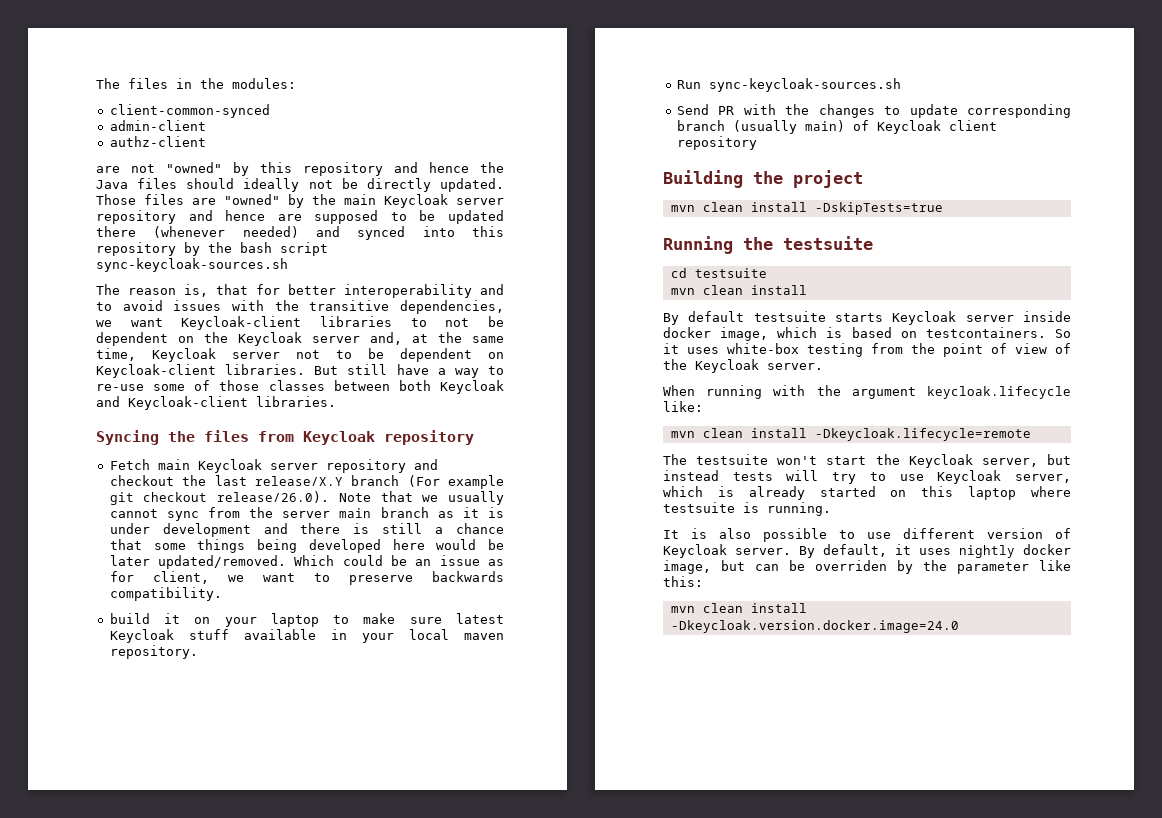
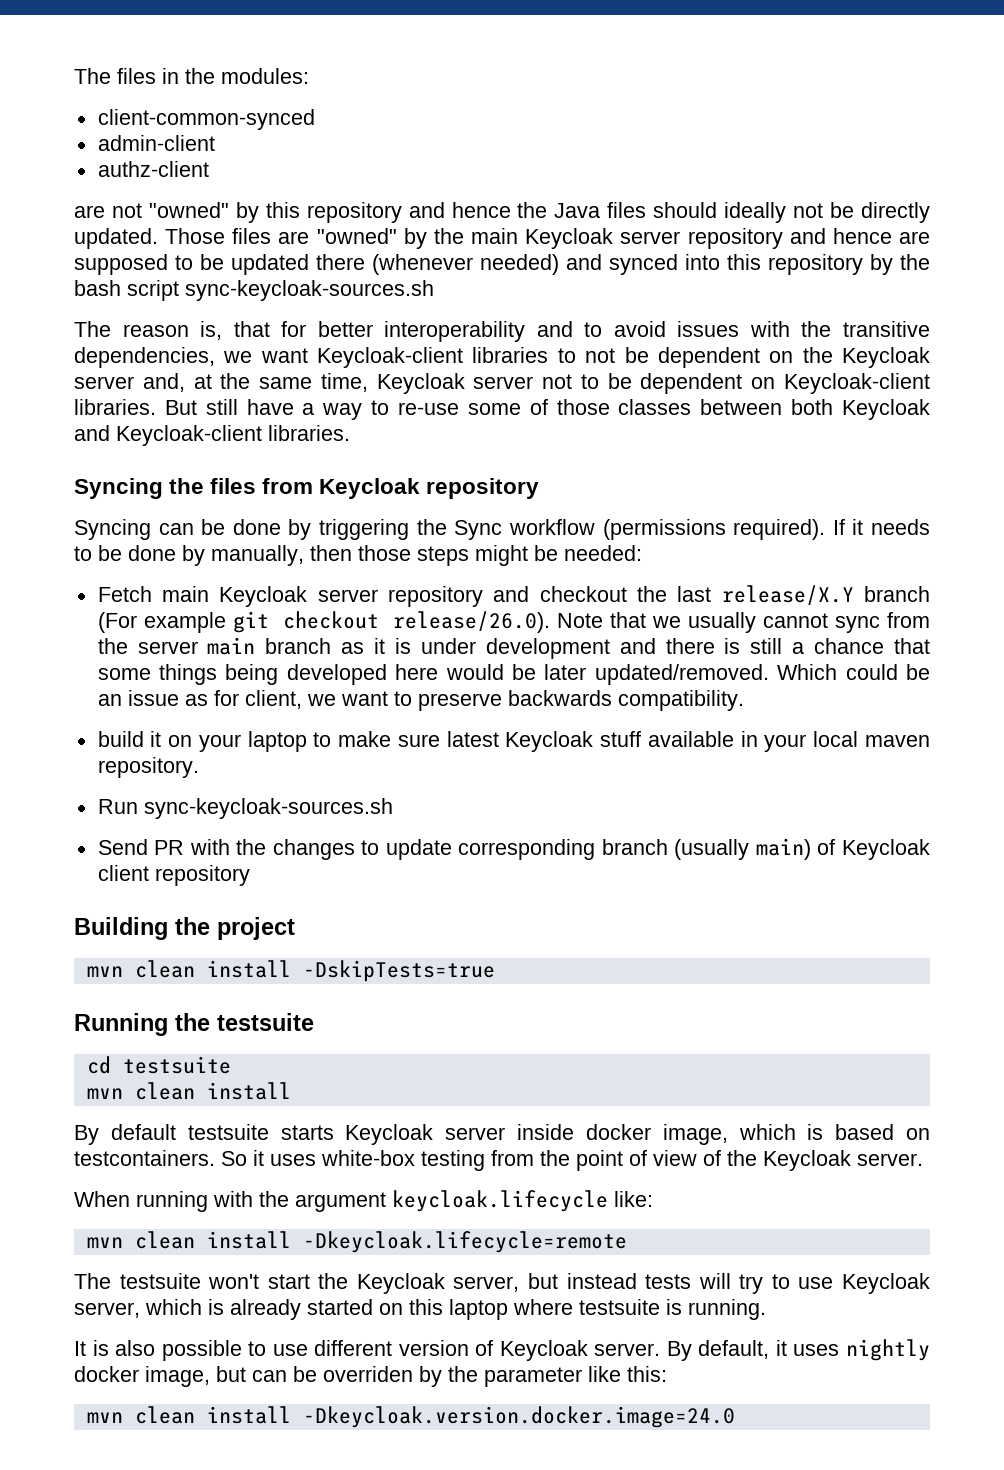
(474, 437) none -> [74,519,931,540] [74,545,642,566] // Syncing can be done by triggering the Sync workflow (permissions required). If it needs to be done by manually, then those steps might be needed:

